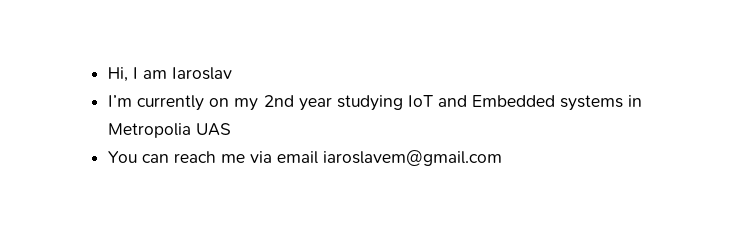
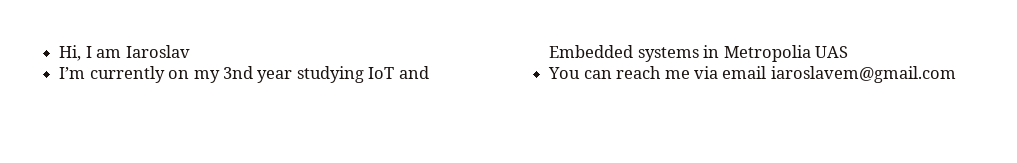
[263,95,294,107] 2nd -> [222,66,253,79] 3nd

